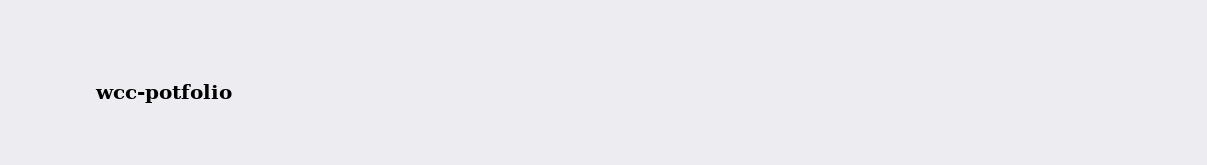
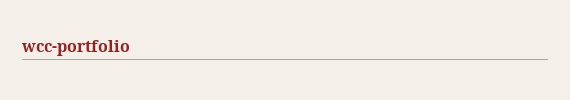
[95,84,232,103] wcc-potfolio -> [21,40,130,56] wcc-portfolio

